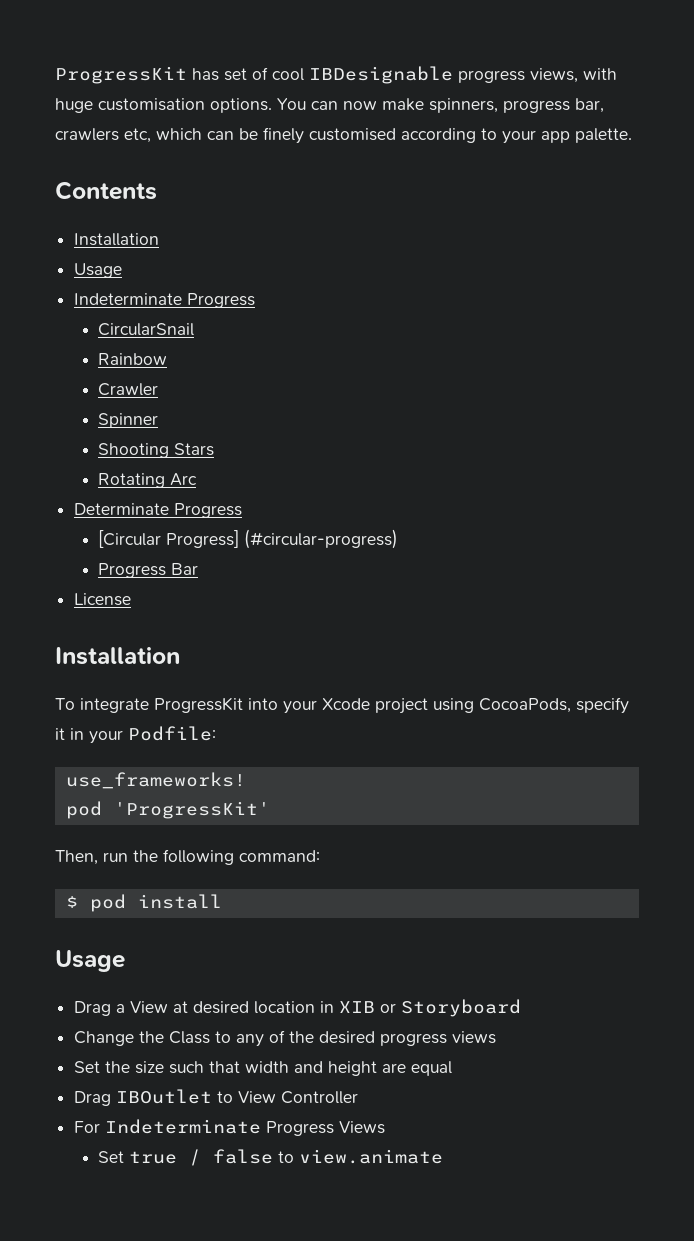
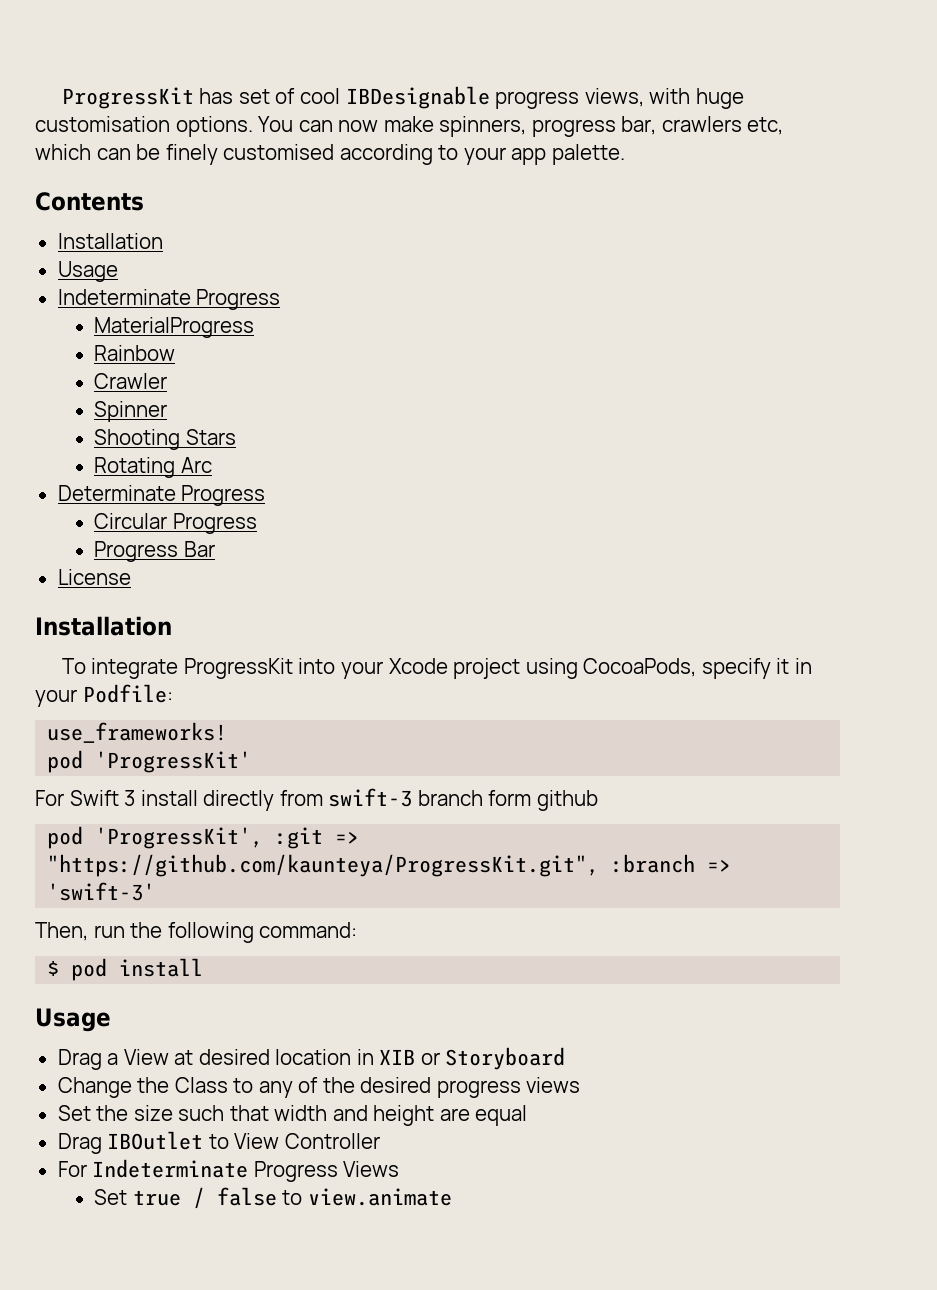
[98,323,195,336] CircularSnail -> [94,317,255,338] MaterialProgress
[98,529,399,549] [Circular Progress] (#circular-progress) -> [94,513,257,534] Circular Progress
(270, 810) none -> [35,788,598,811] [47,826,360,849] [47,854,732,877] [47,882,156,901] // For Swift 3 install directly from swift-3 branch form github // pod 'ProgressKit', :git => "https://github.com/kaunteya/ProgressKit.git", :branch => 'swift-3'

